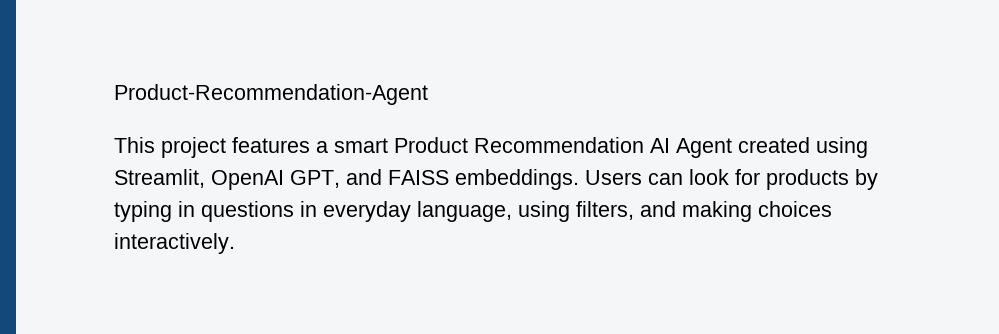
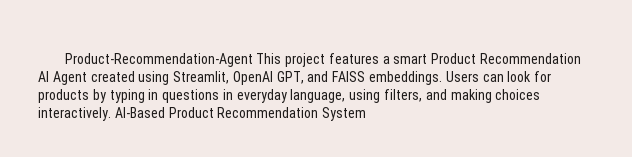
(428, 94) // -> (253, 60) none
(235, 243) none -> [114,107,367,121] AI-Based Product Recommendation System

